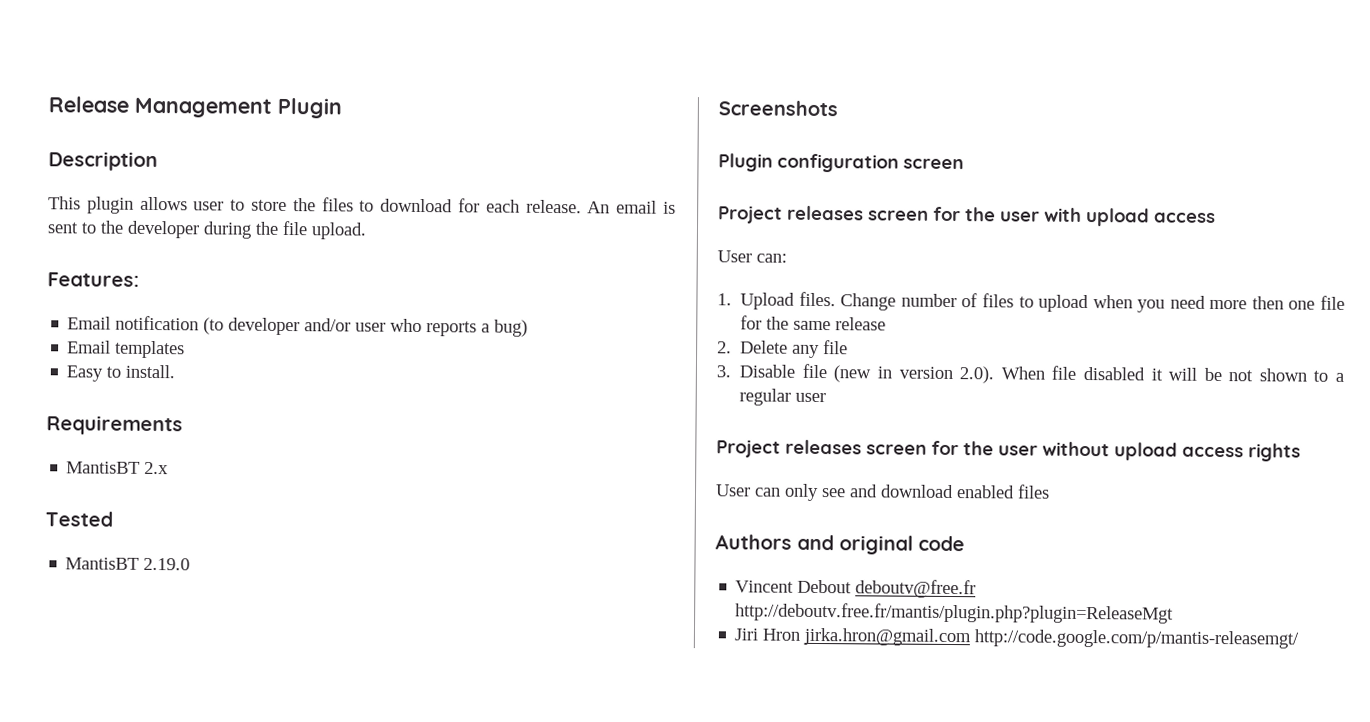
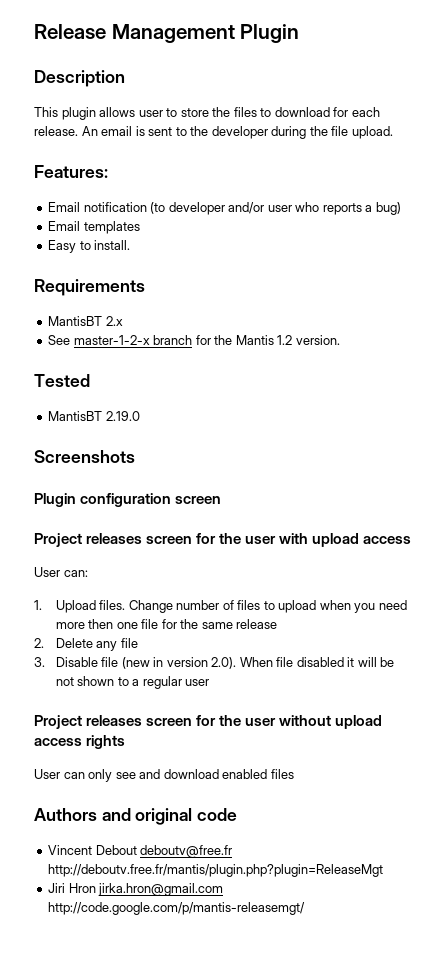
(170, 468) none -> [48,335,340,345] // See master-1-2-x branch for the Mantis 1.2 version.

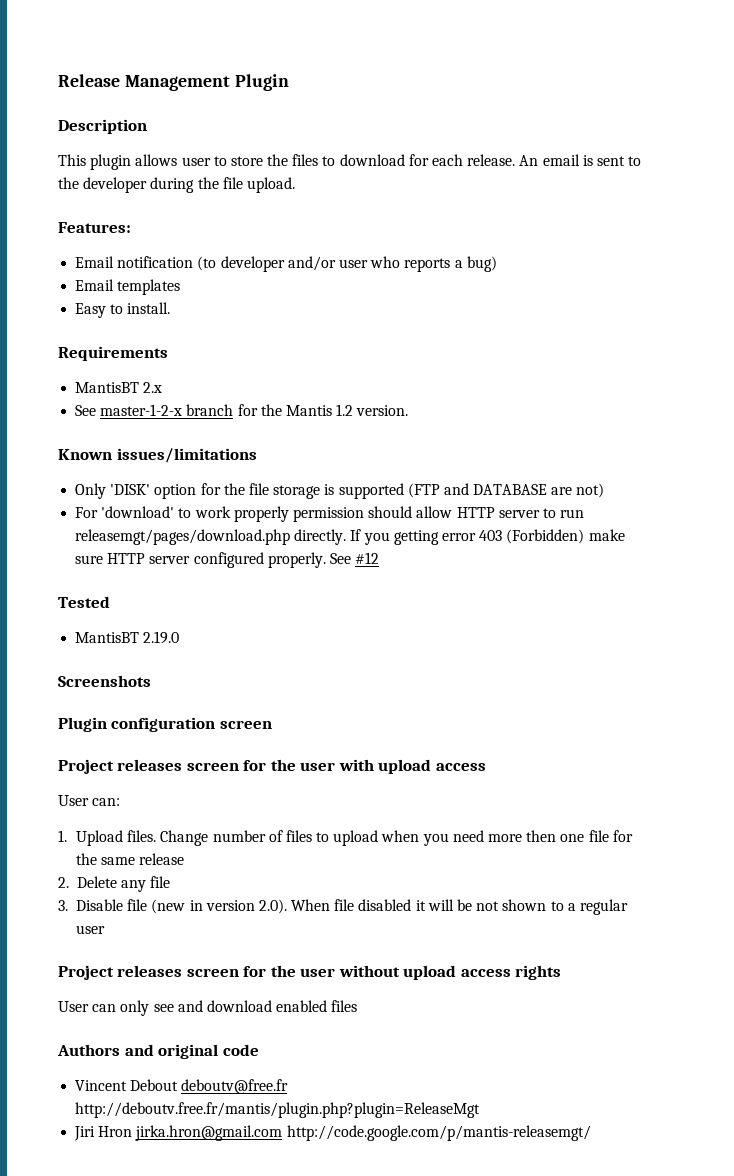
(340, 340) none -> [58,448,257,463] [75,483,605,499] [75,506,585,522] [75,529,625,545] [75,552,380,568] // Known issues/limitations // Only 'DISK' option for the file storage is supported (FTP and DATABASE are not) // For 'download' to work properly permission should allow HTTP server to run releasemgt/pages/download.php directly. If you getting error 403 (Forbidden) make sure HTTP server configured properly. See #12

